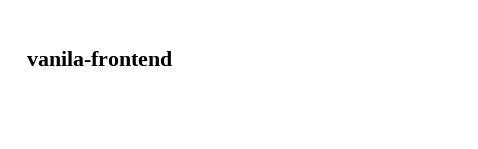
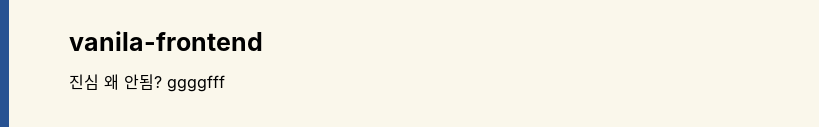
(172, 58) none -> [69,74,225,92] // 진심 왜 안됨? ggggfff

